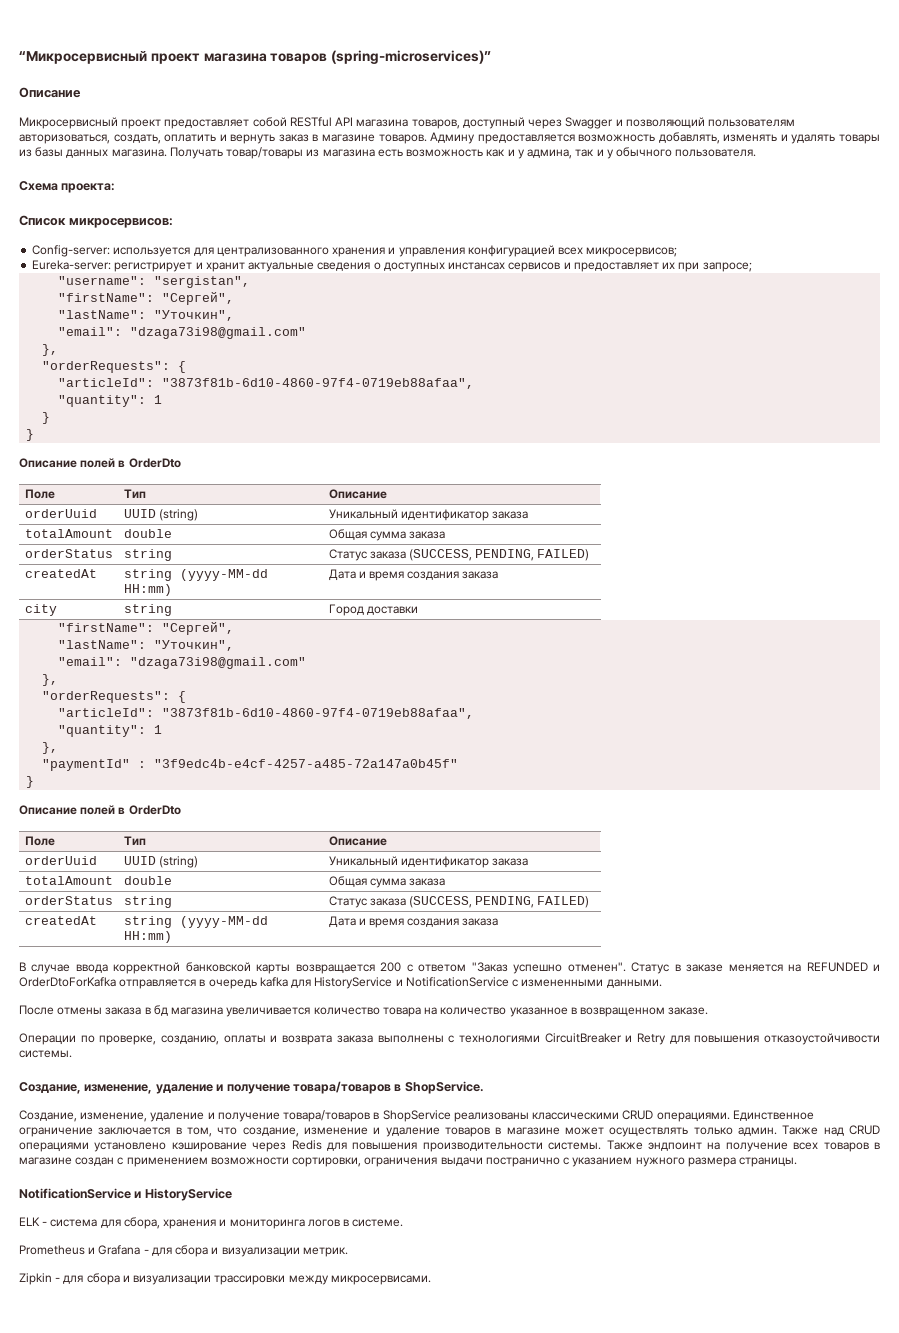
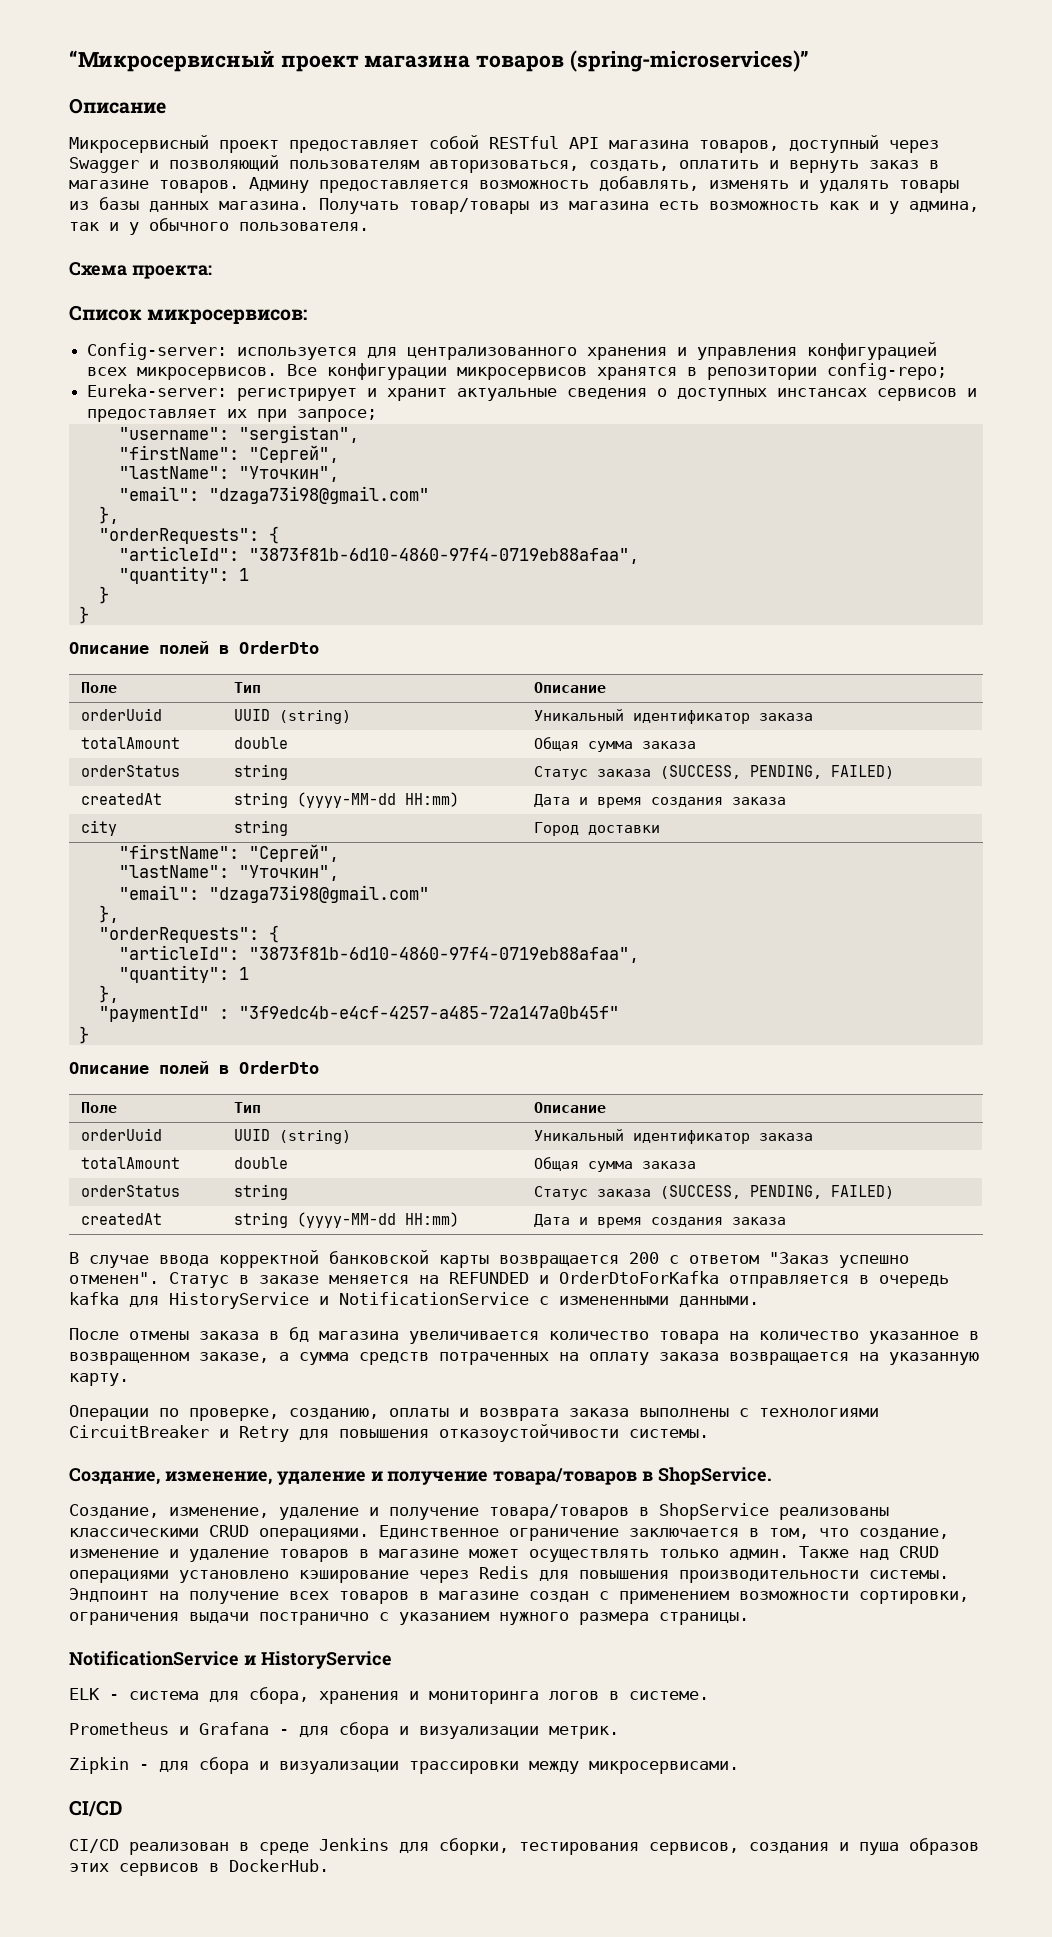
[586,247,678,257] микросервисов; -> [137,363,948,380] микросервисов. Все конфигурации микросервисов хранятся в репозитории config-repo;
[668,1007,709,1015] заказе. -> [199,1352,979,1365] [69,1373,129,1386] заказе, а сумма средств потраченных на оплату заказа возвращается на указанную карту.
[606,1140,702,1151] Также эндпоинт -> [69,1588,149,1602] Эндпоинт
(431, 1280) none -> [69,1800,122,1817] [69,1838,979,1855] [69,1859,329,1876] // CI/CD // CI/CD реализован в среде Jenkins для сборки, тестирования сервисов, создания и пуша образов этих сервисов в DockerHub.

